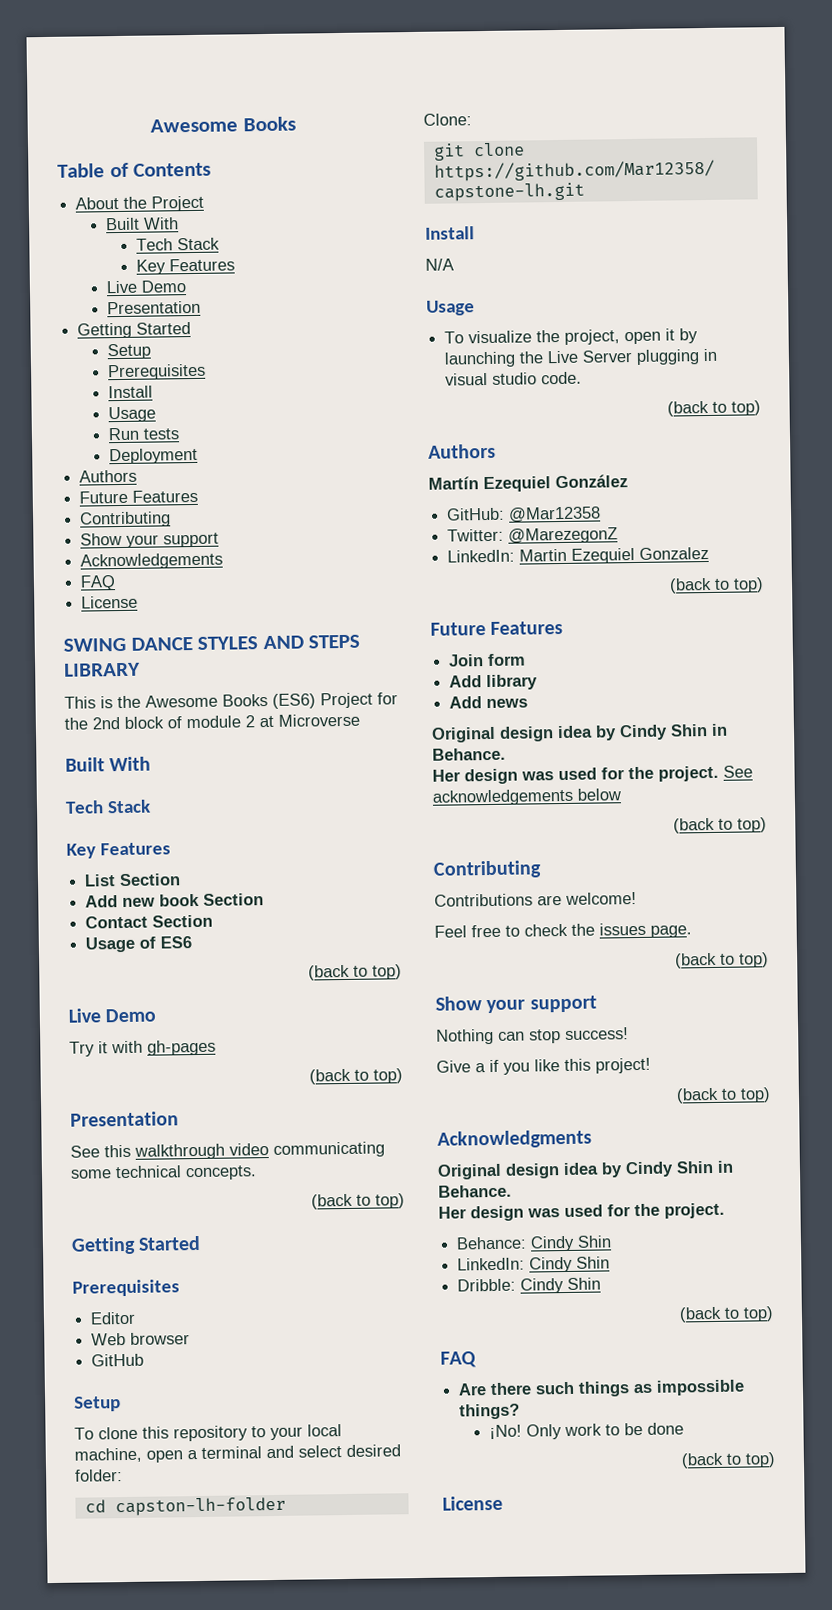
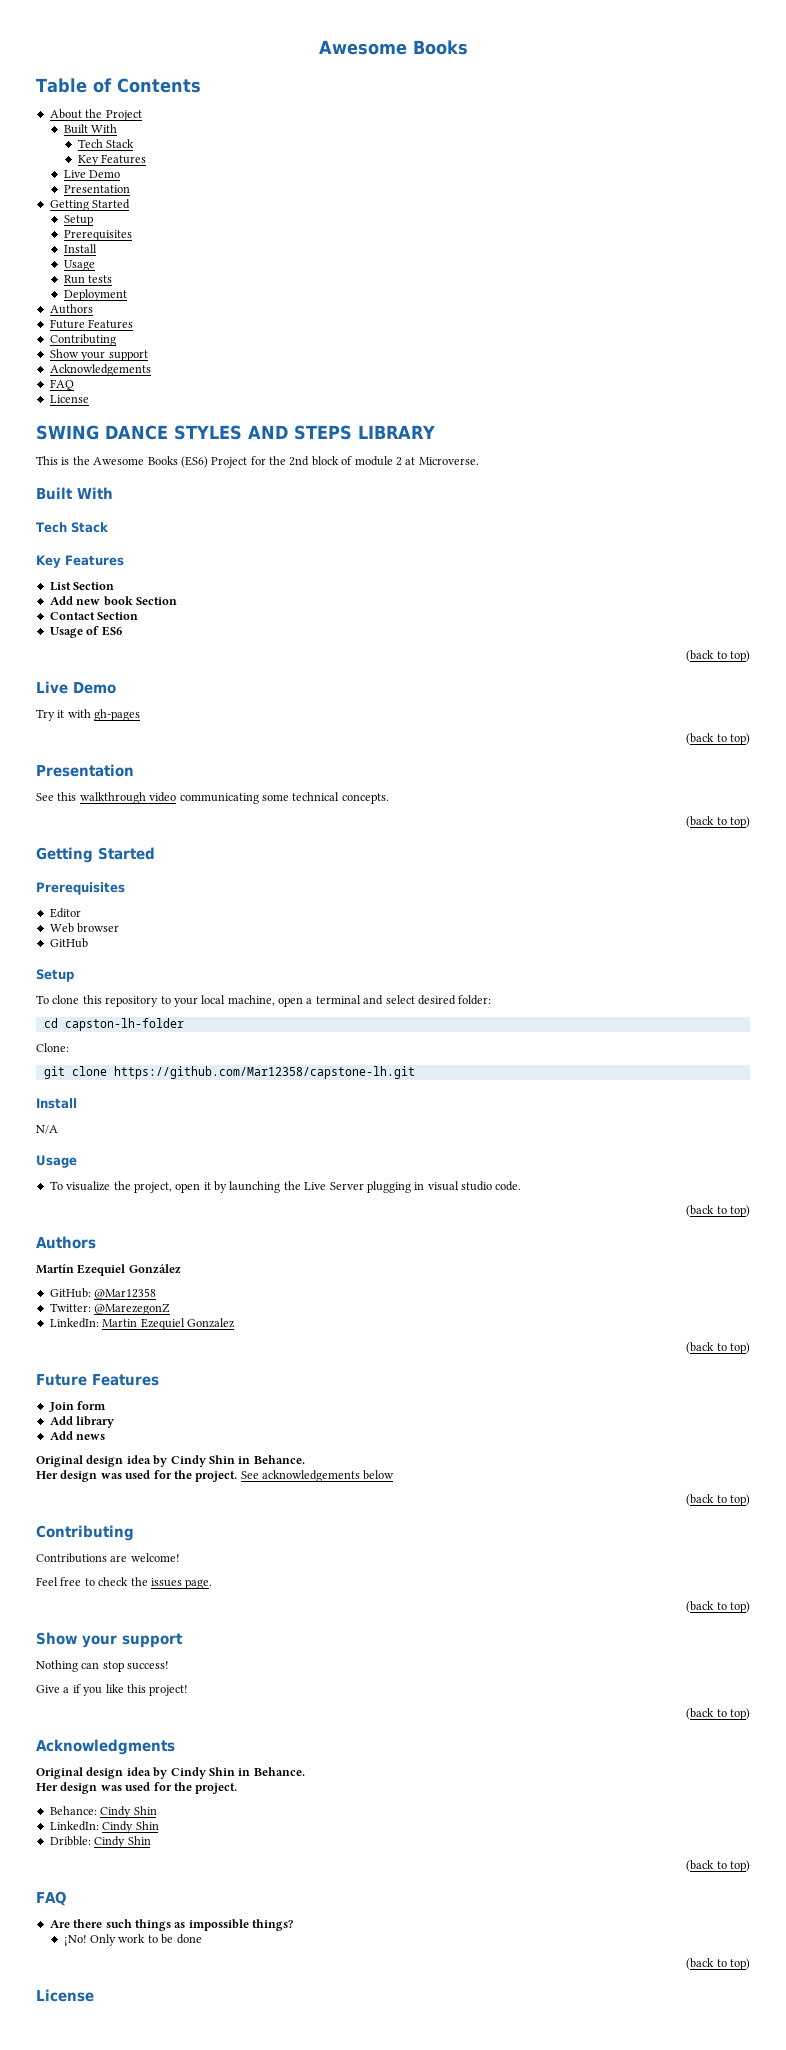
[278,713,360,727] Microverse -> [418,457,479,465] Microverse.

